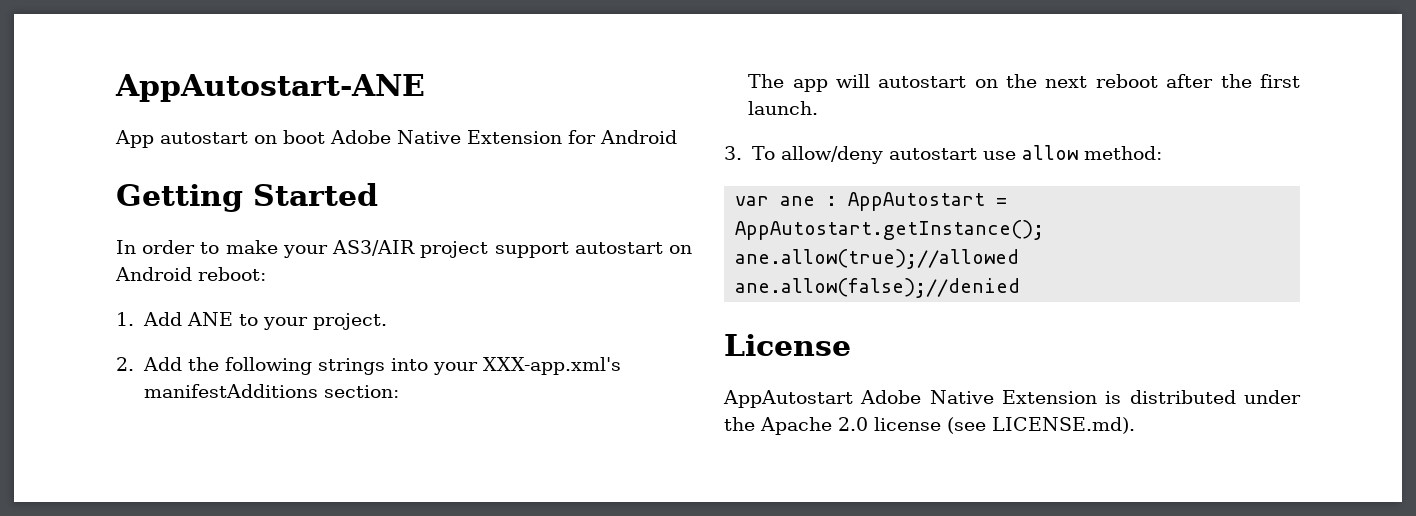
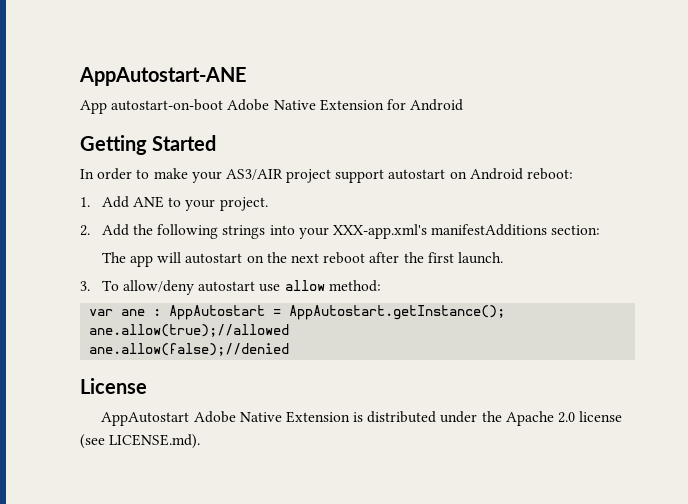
[160,130,325,144] autostart on boot -> [111,99,224,111] autostart-on-boot

